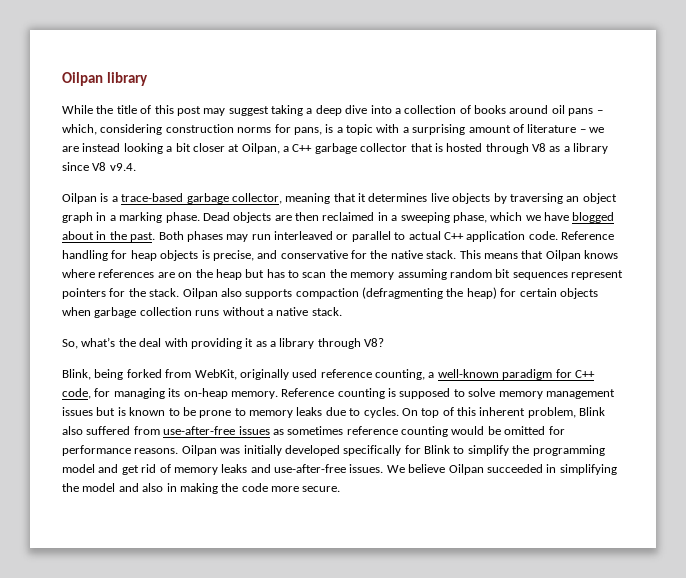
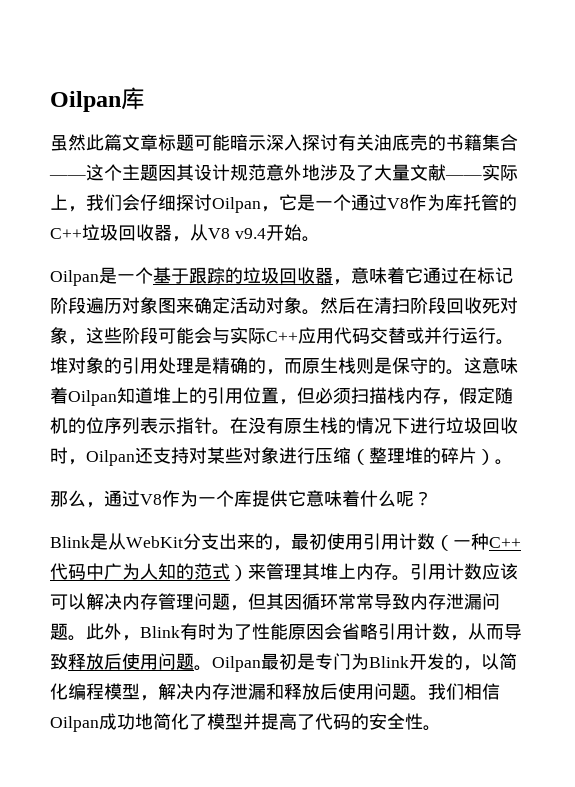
[62,72,149,86] [62,105,603,116] [62,124,604,135] [62,143,609,154] [62,162,136,171] [62,193,617,204] [62,212,615,223] [62,231,614,242] [62,250,618,261] [62,269,623,280] [62,287,598,299] [62,307,342,318] [62,337,385,349] [62,369,595,380] [62,388,615,399] [62,407,606,418] [62,426,565,437] [62,445,605,456] [62,464,617,475] [62,483,341,494] Oilpan library // While the title of this post may suggest taking a deep dive into a collection of books around oil pans – which, considering construction norms for pans, is a topic with a surprising amount of literature – we are instead looking a bit closer at Oilpan, a C++ garbage collector that is hosted through V8 as a library since V8 v9.4. // Oilpan is a trace-based garbage collector, meaning that it determines live objects by traversing an object graph in a marking phase. Dead objects are then reclaimed in a sweeping phase, which we have blogged about in the past. Both phases may run interleaved or parallel to actual C++ application code. Reference handling for heap objects is precise, and conservative for the native stack. This means that Oilpan knows where references are on the heap but has to scan the memory assuming random bit sequences represent pointers for the stack. Oilpan also supports compaction (defragmenting the heap) for certain objects when garbage collection runs without a native stack. // So, what’s the deal with providing it as a library through V8? // Blink, being forked from WebKit, originally used reference counting, a well-known paradigm for C++ code, for managing its on-heap memory. Reference counting is supposed to solve memory management issues but is known to be prone to memory leaks due to cycles. On top of this inherent problem, Blink also suffered from use-after-free issues as sometimes reference counting would be omitted for performance reasons. Oilpan was initially developed specifically for Blink to simplify the programming model and get rid of memory leaks and use-after-free issues. We believe Oilpan succeeded in simplifying the model and also in making the code more secure. -> [50,87,145,112] [50,134,518,151] [49,164,518,181] [50,194,517,213] [50,224,320,242] [50,267,513,286] [50,297,518,315] [50,327,514,345] [50,357,518,375] [50,387,513,406] [50,417,518,435] [50,447,513,466] [50,490,432,508] [50,533,521,551] [50,563,518,581] [50,593,500,611] [50,623,522,641] [50,653,517,672] [50,683,500,701] [50,713,441,732] Oilpan库 // 虽然此篇文章标题可能暗示深入探讨有关油底壳的书籍集合——这个主题因其设计规范意外地涉及了大量文献——实际上，我们会仔细探讨Oilpan，它是一个通过V8作为库托管的C++垃圾回收器，从V8 v9.4开始。 // Oilpan是一个基于跟踪的垃圾回收器，意味着它通过在标记阶段遍历对象图来确定活动对象。然后在清扫阶段回收死对象，这些阶段可能会与实际C++应用代码交替或并行运行。堆对象的引用处理是精确的，而原生栈则是保守的。这意味着Oilpan知道堆上的引用位置，但必须扫描栈内存，假定随机的位序列表示指针。在没有原生栈的情况下进行垃圾回收时，Oilpan还支持对某些对象进行压缩（整理堆的碎片）。 // 那么，通过V8作为一个库提供它意味着什么呢？ // Blink是从WebKit分支出来的，最初使用引用计数（一种C++代码中广为人知的范式）来管理其堆上内存。引用计数应该可以解决内存管理问题，但其因循环常常导致内存泄漏问题。此外，Blink有时为了性能原因会省略引用计数，从而导致释放后使用问题。Oilpan最初是专门为Blink开发的，以简化编程模型，解决内存泄漏和释放后使用问题。我们相信Oilpan成功地简化了模型并提高了代码的安全性。

